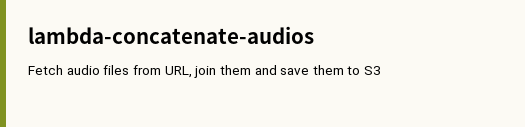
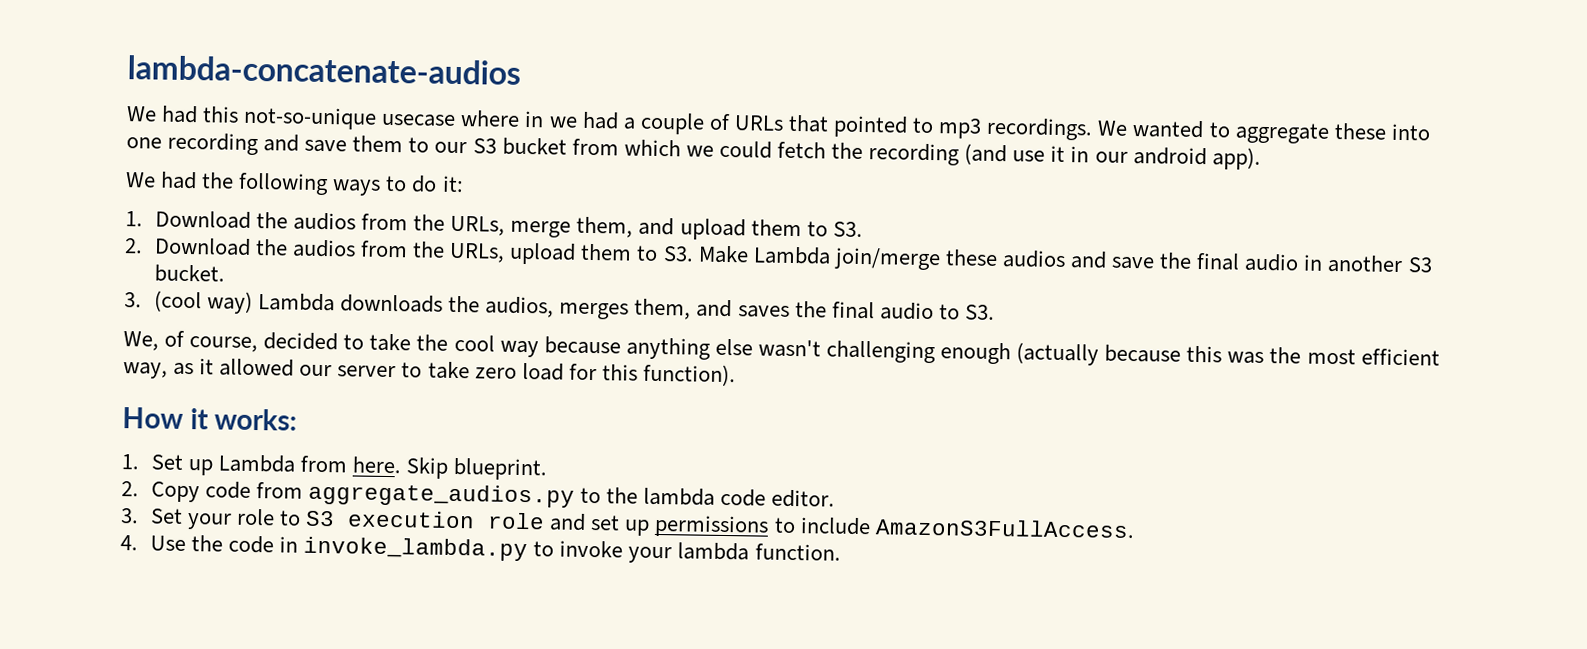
[28,65,382,78] Fetch audio files from URL, join them and save them to S3 -> [126,105,1431,144] [126,132,1261,170] [125,171,464,196] [125,210,863,241] [124,237,1433,274] [153,264,225,283] [124,290,995,321] [123,330,1440,366] [123,358,736,387] [122,407,298,431] [121,454,548,481] [121,481,836,508] [120,508,1135,539] [120,535,841,564] We had this not-so-unique usecase where in we had a couple of URLs that pointed to mp3 recordings. We wanted to aggregate these into one recording and save them to our S3 bucket from which we could fetch the recording (and use it in our android app). // We had the following ways to do it: // 1. Download the audios from the URLs, merge them, and upload them to S3. // 2. Download the audios from the URLs, upload them to S3. Make Lambda join/merge these audios and save the final audio in another S3 bucket. // 3. (cool way) Lambda downloads the audios, merges them, and saves the final audio to S3. // We, of course, decided to take the cool way because anything else wasn't challenging enough (actually because this was the most efficient way, as it allowed our server to take zero load for this function). // How it works: // 1. Set up Lambda from here. Skip blueprint. // 2. Copy code from aggregate_audios.py to the lambda code editor. // 3. Set your role to S3 execution role and set up permissions to include AmazonS3FullAccess. // 4. Use the code in invoke_lambda.py to invoke your lambda function.

